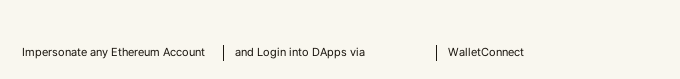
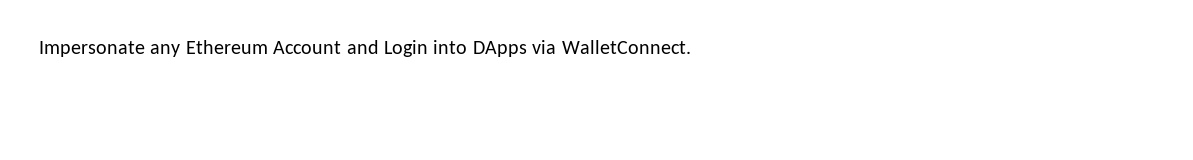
[448,47,524,57] WalletConnect -> [561,40,691,54] WalletConnect.

